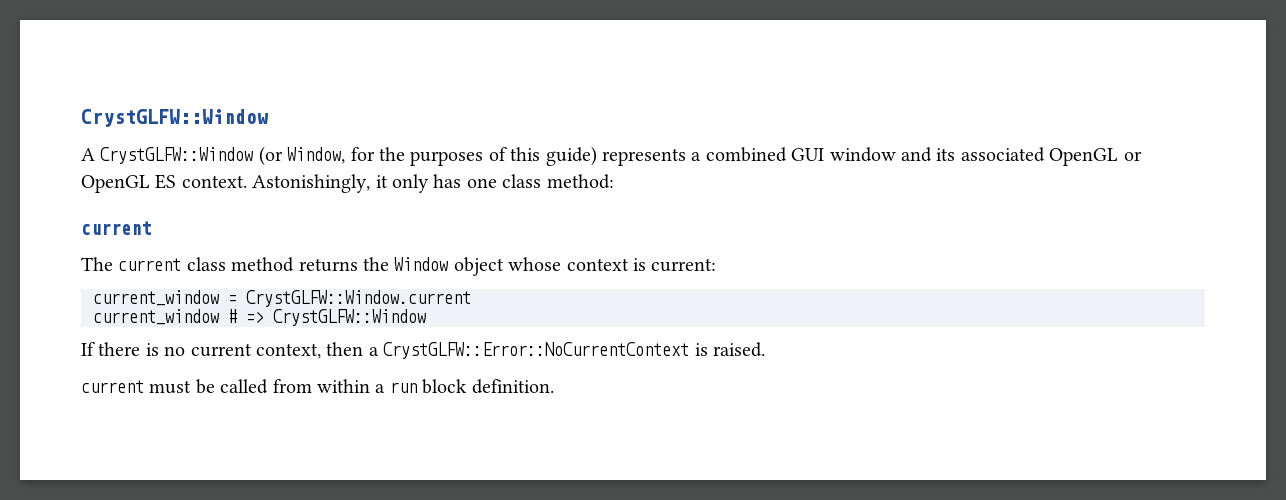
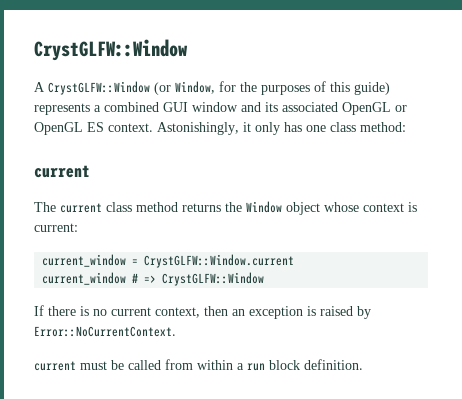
[368,342,765,359] a CrystGLFW::Error::NoCurrentContext is raised. -> [232,306,371,319] [34,326,176,337] an exception is raised by Error::NoCurrentContext.

